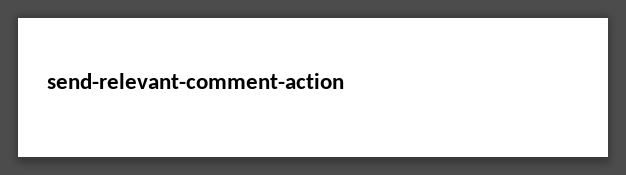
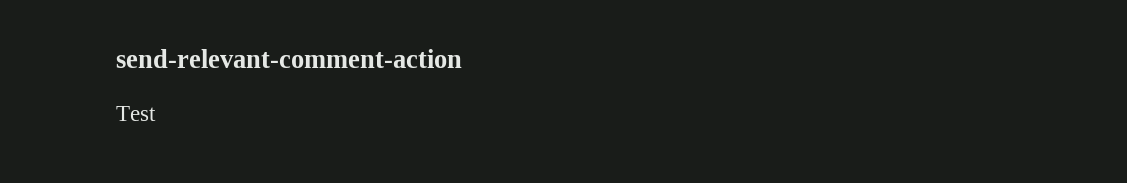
(344, 81) none -> [116,106,156,121] // Test

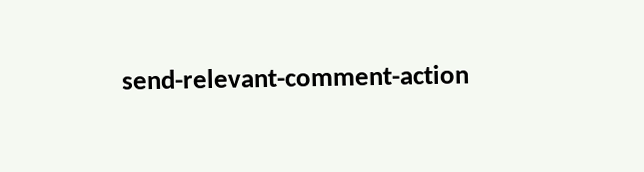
[116,106,156,121] // Test -> (469, 77) none

